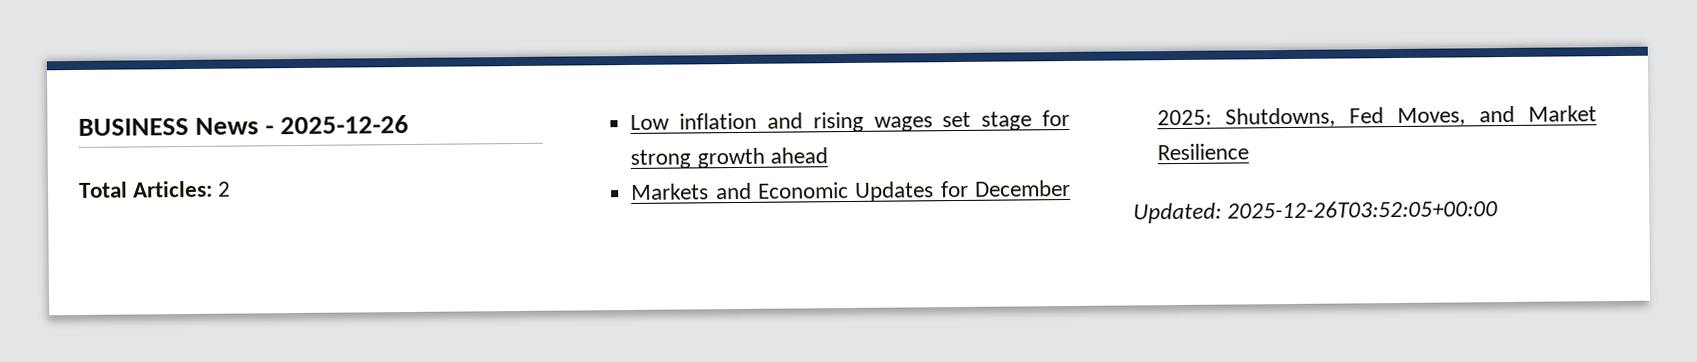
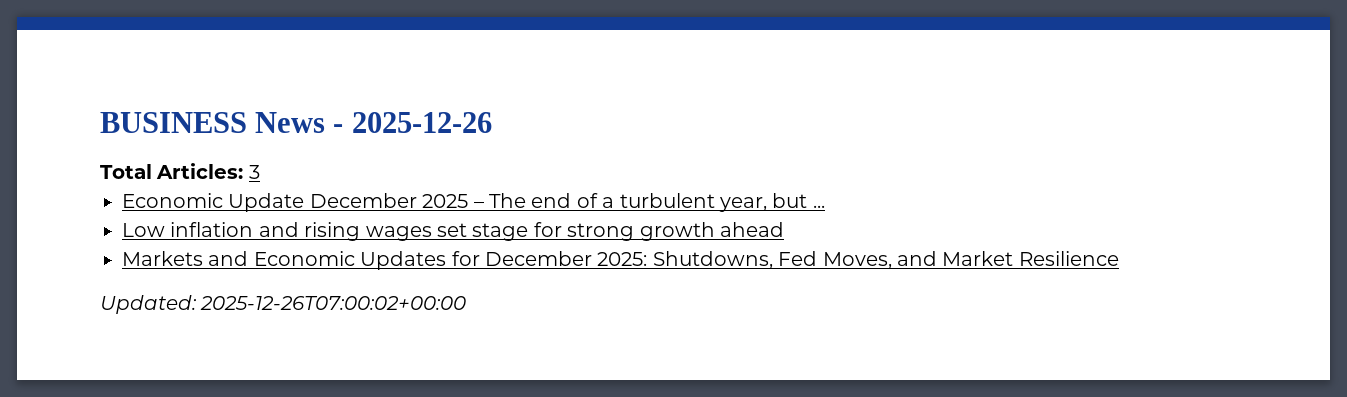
[217,181,232,197] 2 -> [248,165,260,179] [122,193,825,212] 3 // Economic Update December 2025 – The end of a turbulent year, but ...
[1227,200,1499,219] 2025-12-26T03:52:05+00:00 -> [200,296,467,310] 2025-12-26T07:00:02+00:00

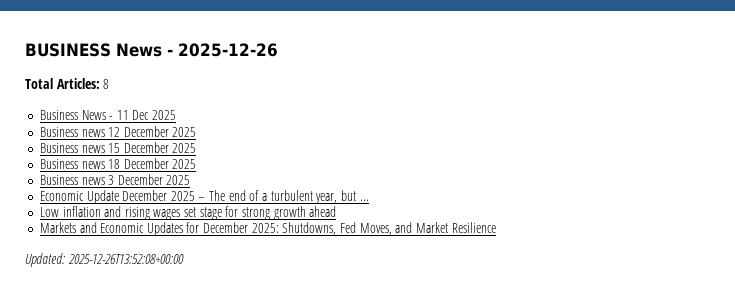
(244, 171) none -> [103,79,110,89] [39,110,177,120] [39,126,197,137] [39,142,197,153] [39,158,197,169] [39,175,105,185] 8 // Business News - 11 Dec 2025 // Business news 12 December 2025 // Business news 15 December 2025 // Business news 18 December 2025 // Business news
(260, 172) none -> [117,174,191,185] December 2025
[200,296,467,310] 2025-12-26T07:00:02+00:00 -> [67,254,184,264] 2025-12-26T13:52:08+00:00

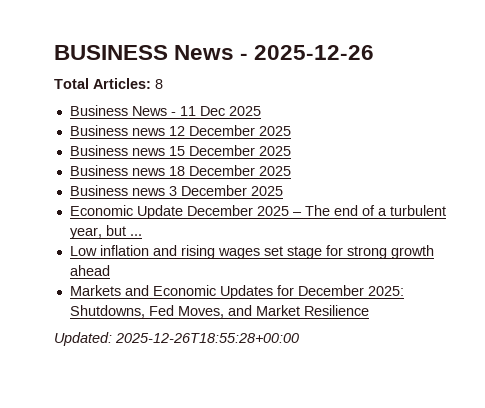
[67,254,184,264] 2025-12-26T13:52:08+00:00 -> [115,333,299,343] 2025-12-26T18:55:28+00:00

